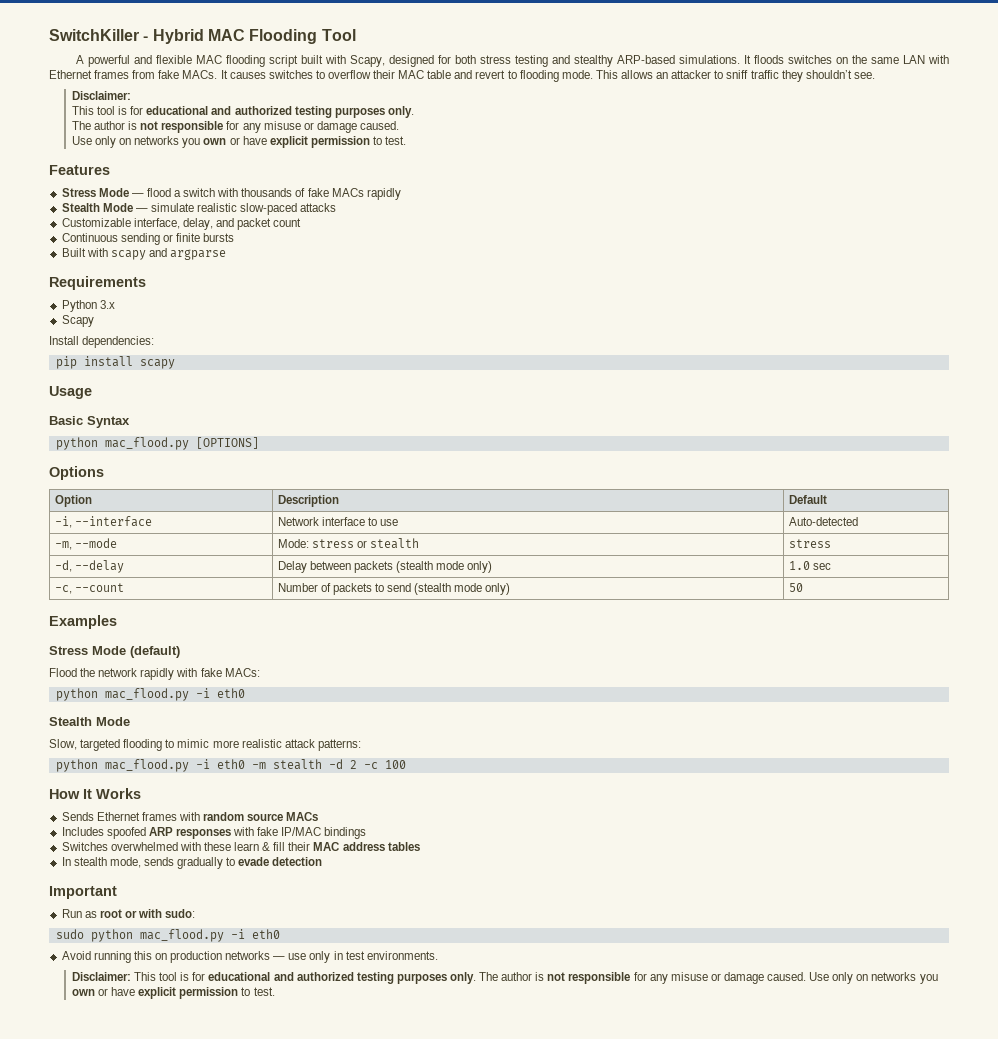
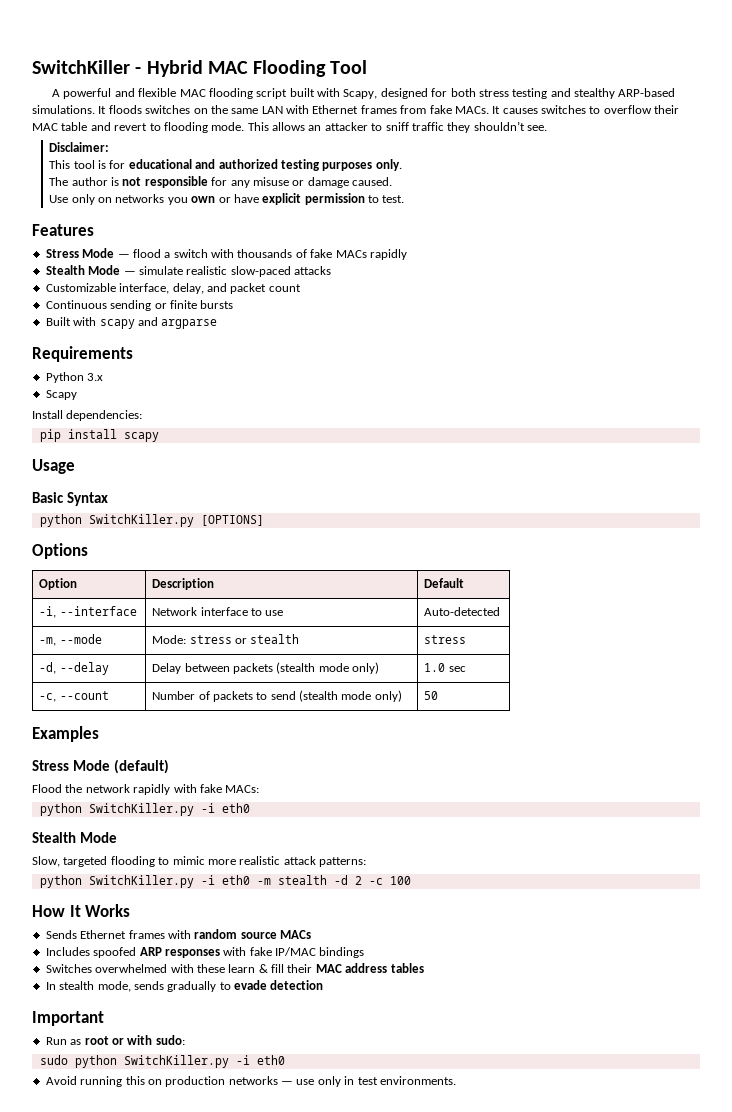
[104,437,189,450] mac_flood.py -> [88,514,194,527] SwitchKiller.py
[104,688,189,701] mac_flood.py -> [88,803,194,816] SwitchKiller.py
[104,759,189,772] mac_flood.py -> [88,875,194,888] SwitchKiller.py
[139,929,224,942] mac_flood.py -> [123,1055,229,1068] SwitchKiller.py
[71,972,938,984] [71,987,275,999] // Disclaimer: This tool is for educational and authorized testing purposes only. The author is not responsible for any misuse or damage caused. Use only on networks you own or have explicit permission to test. -> (456, 1080) none

